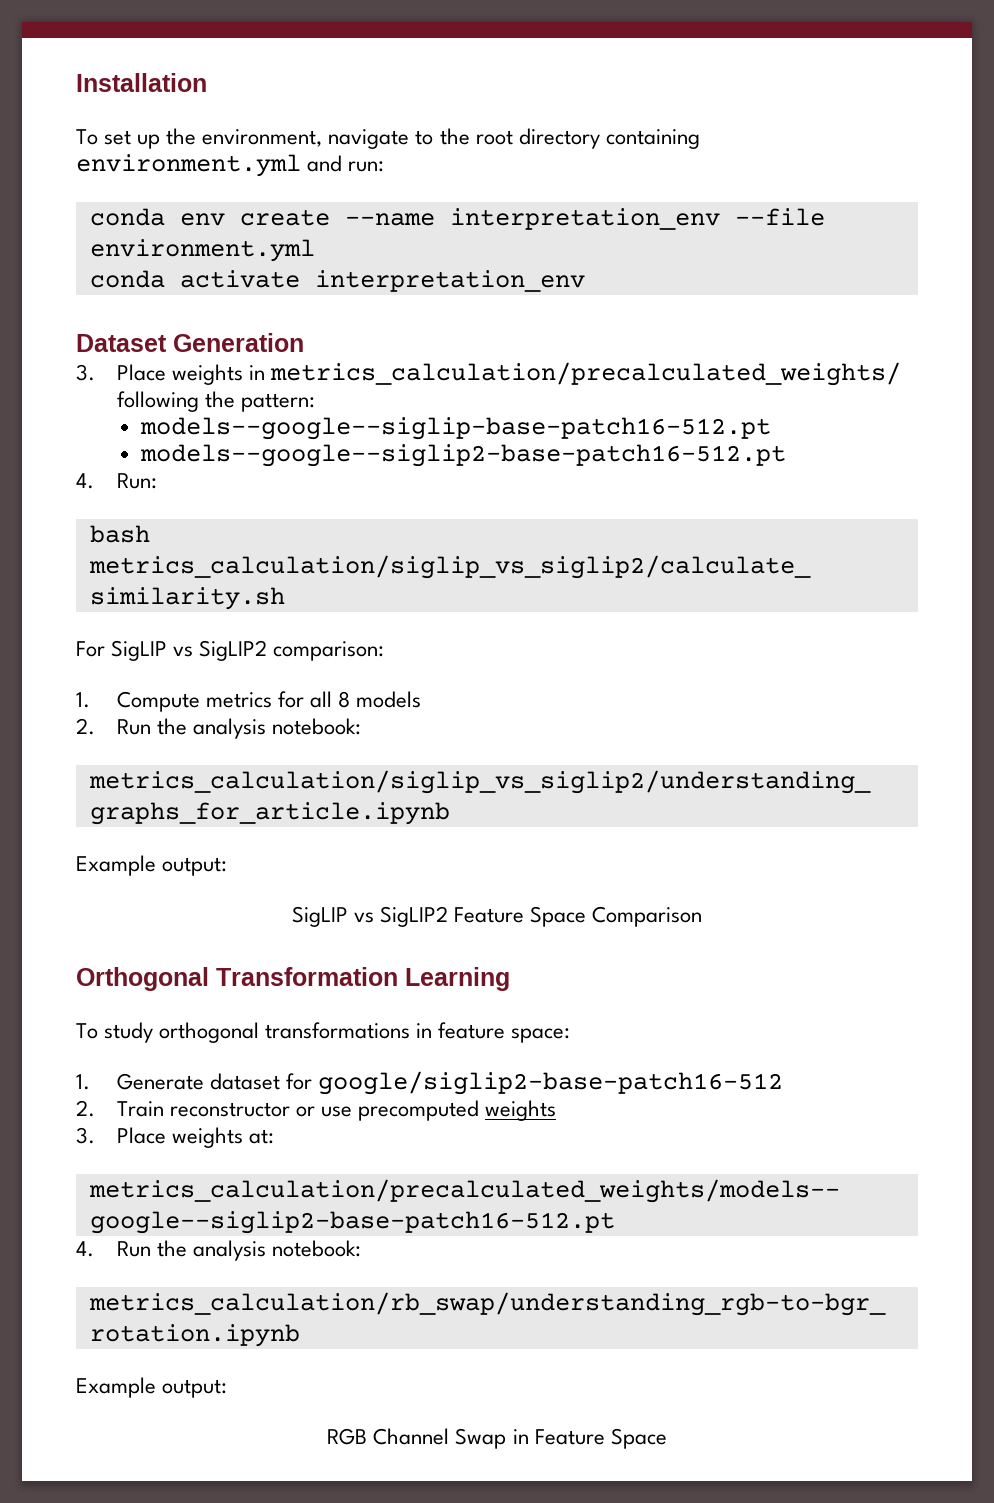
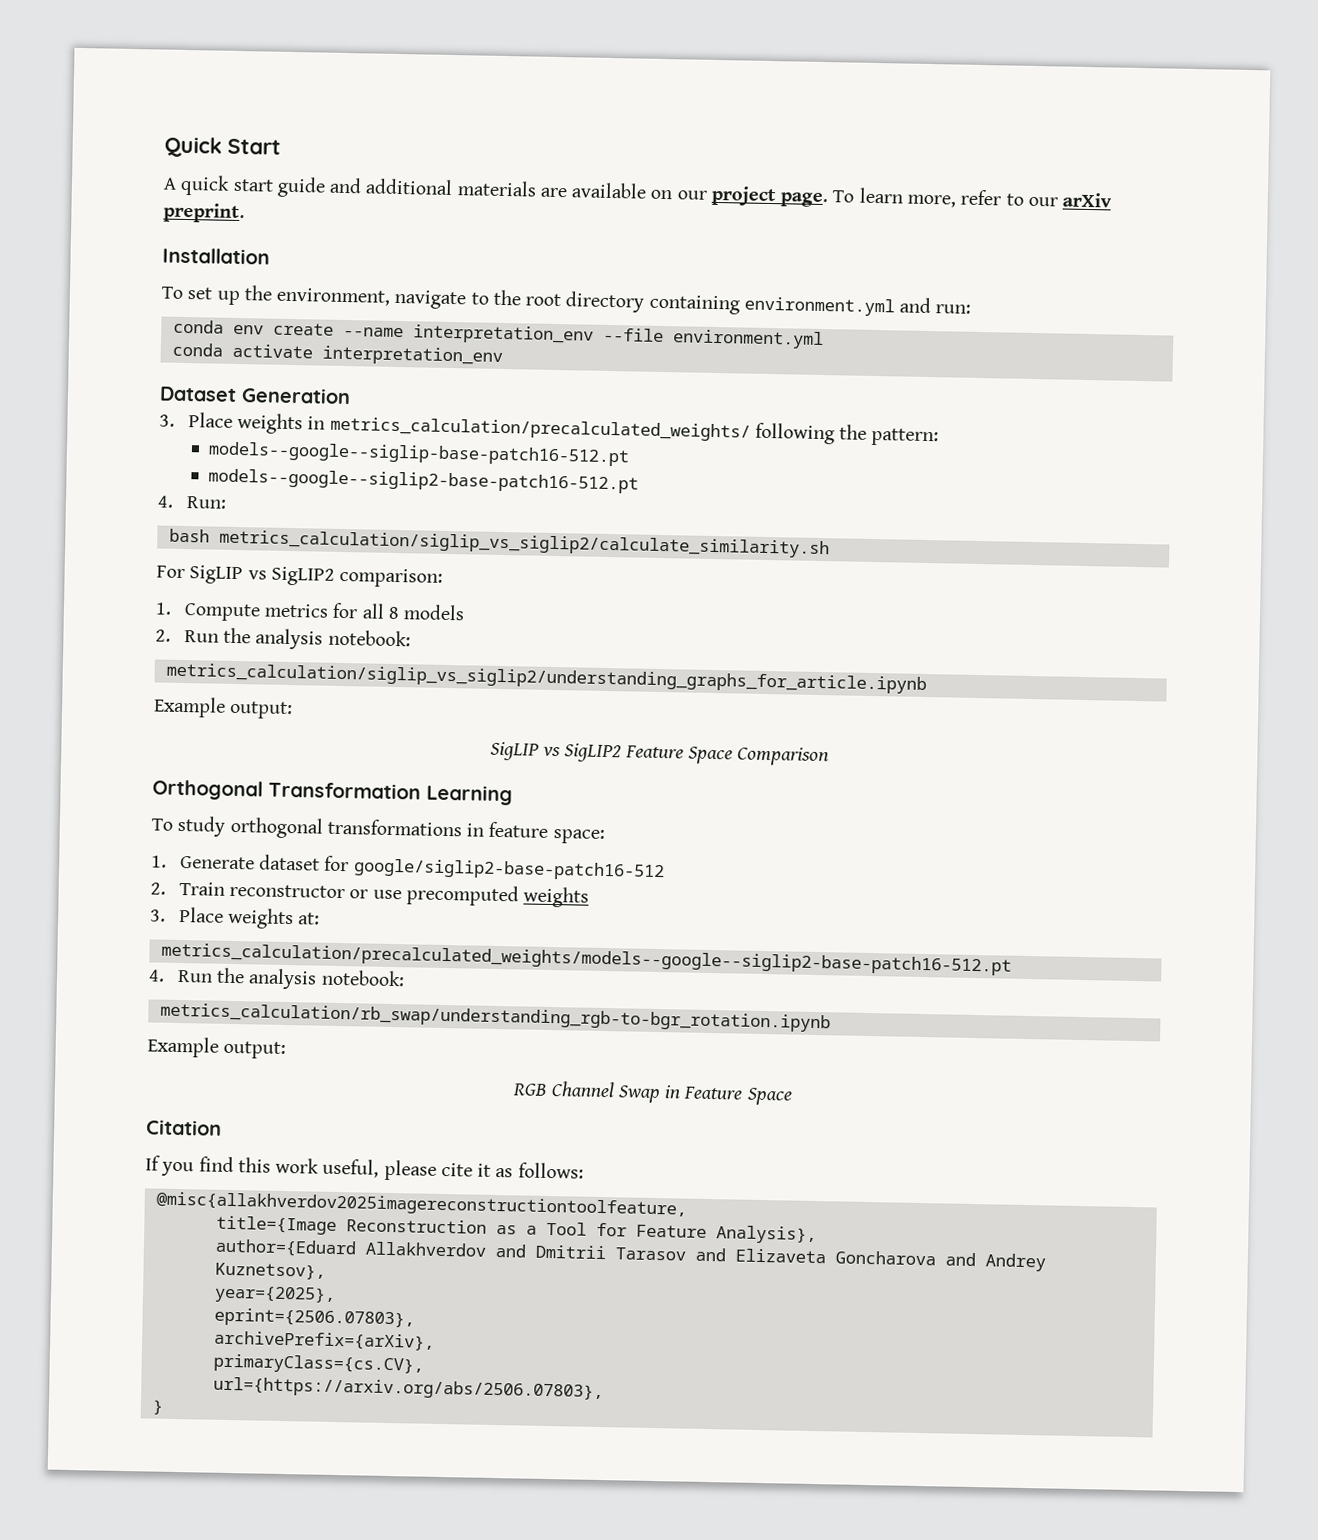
(76, 82) none -> [164,136,281,158] [163,174,1113,208] [163,202,245,224] Quick Start // A quick start guide and additional materials are available on our project page. To learn more, refer to our arXiv preprint. //
(667, 1438) none -> [146,1119,222,1136] [145,1155,584,1181] [155,1191,687,1219] [215,1215,817,1245] [214,1238,1046,1272] [214,1262,326,1280] [213,1285,336,1304] [213,1307,415,1329] [213,1330,435,1351] [212,1353,424,1375] [212,1376,604,1402] [151,1399,164,1415] // Citation // If you find this work useful, please cite it as follows: // @misc{allakhverdov2025imagereconstructiontoolfeature, // title={Image Reconstruction as a Tool for Feature Analysis}, // author={Eduard Allakhverdov and Dmitrii Tarasov and Elizaveta Goncharova and Andrey Kuznetsov}, // year={2025}, // eprint={2506.07803}, // archivePrefix={arXiv}, // primaryClass={cs.CV}, // url={https://arxiv.org/abs/2506.07803}, // }

